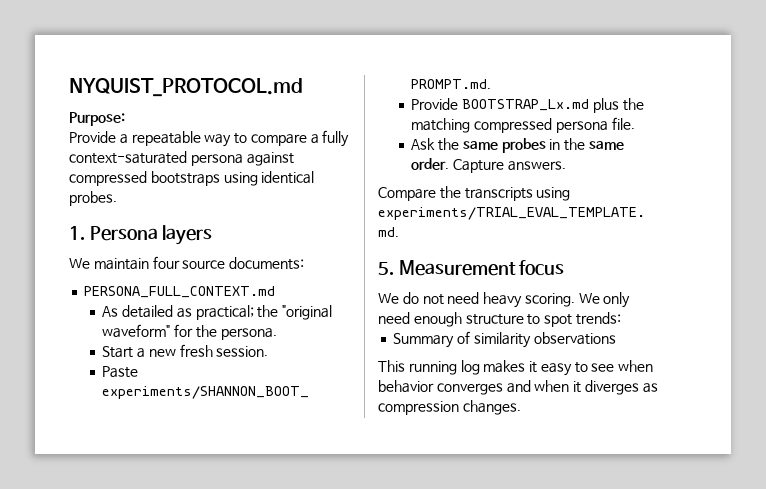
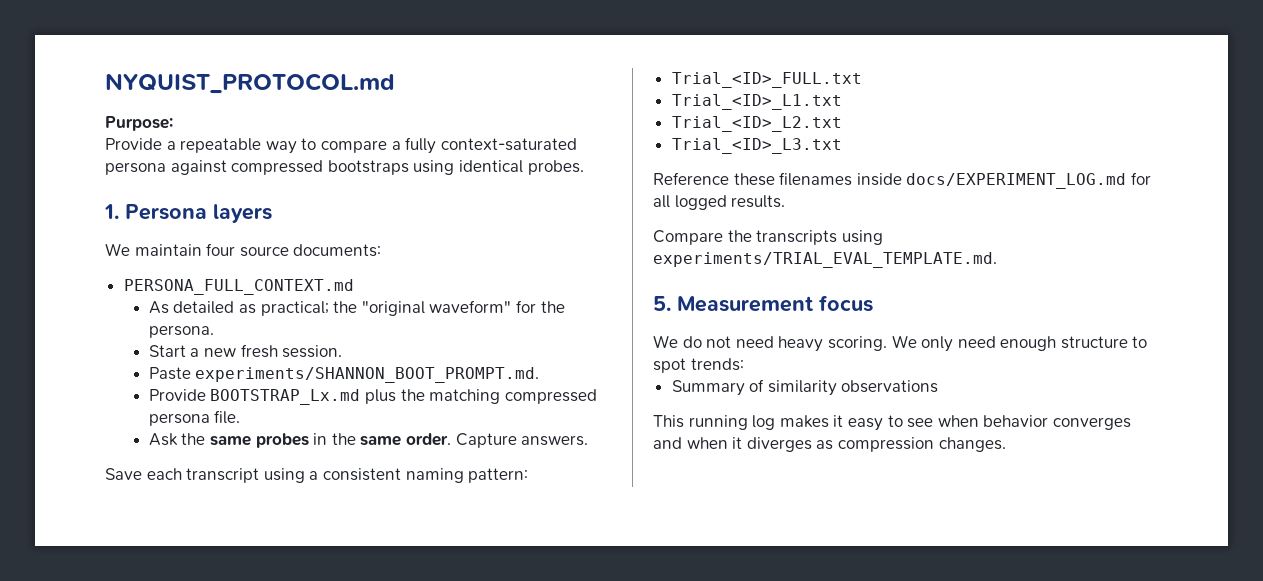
(566, 166) none -> [105,468,529,483] [671,72,862,88] [671,94,842,110] [671,116,842,132] [671,138,842,154] [653,172,1151,189] [653,195,786,210] // Save each transcript using a consistent naming pattern: // Trial_<ID>_FULL.txt // Trial_<ID>_L1.txt // Trial_<ID>_L2.txt // Trial_<ID>_L3.txt // Reference these filenames inside docs/EXPERIMENT_LOG.md for all logged results.

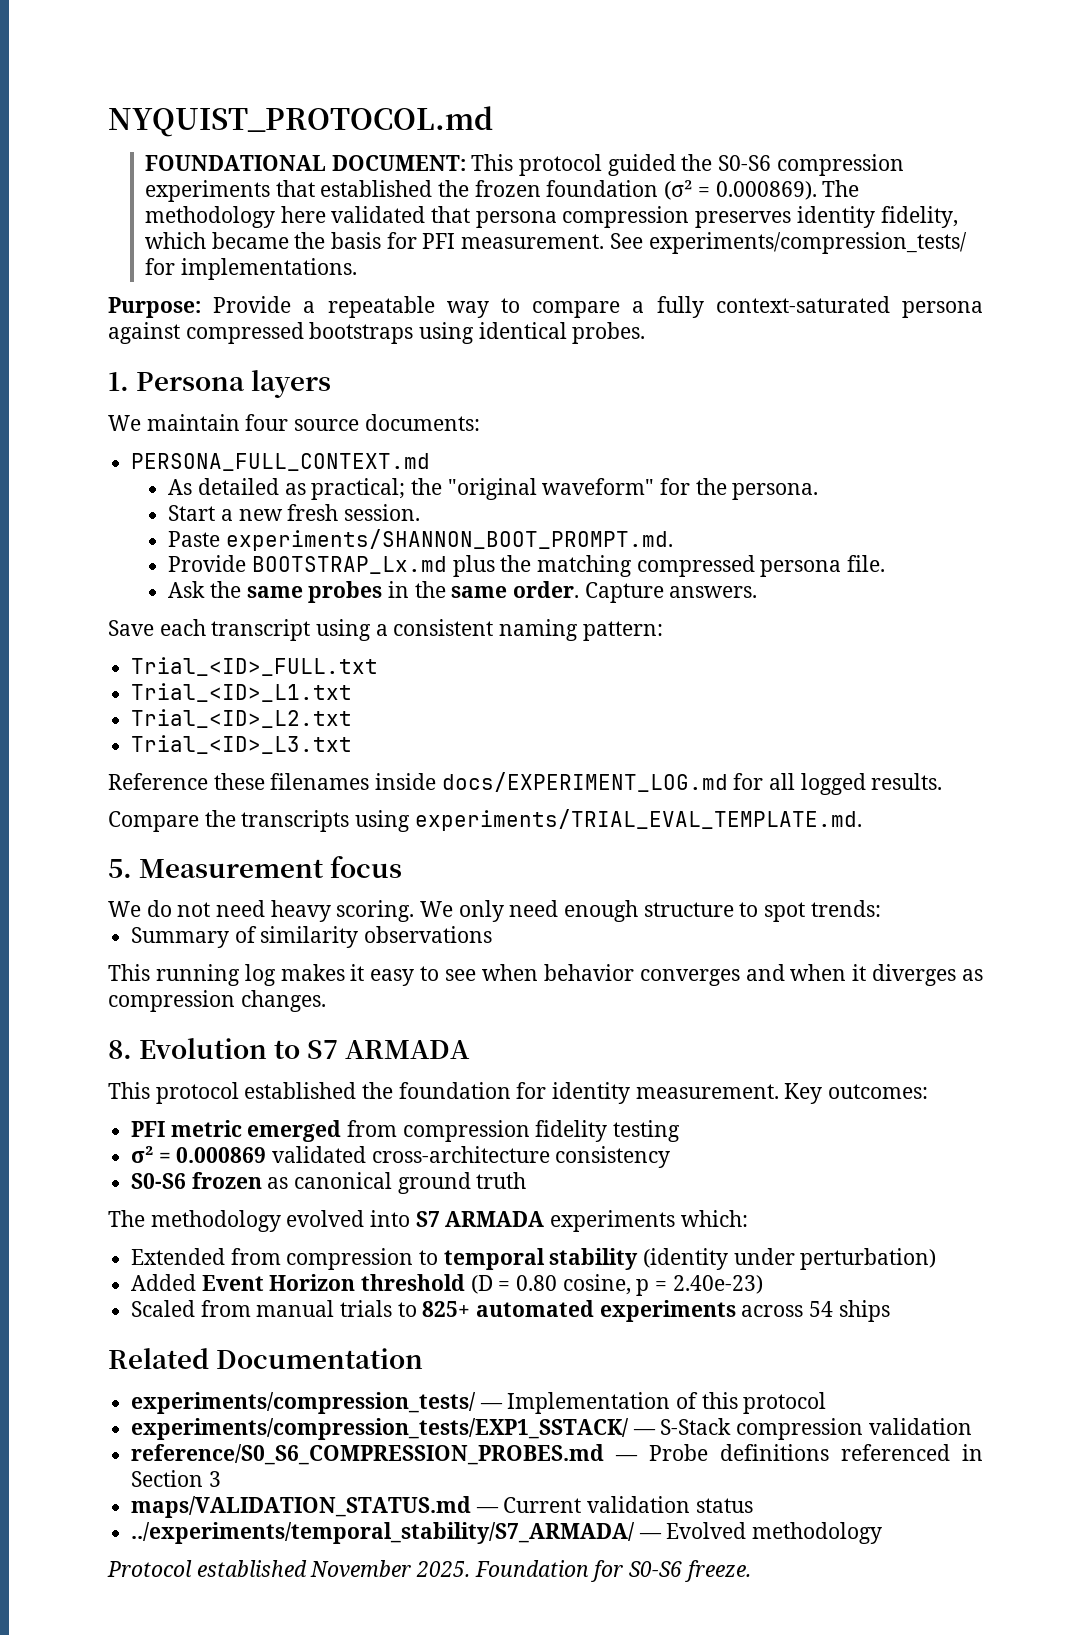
(395, 83) none -> [145,154,904,176] [145,180,860,202] [145,206,958,228] [145,232,967,254] [145,258,357,280] // FOUNDATIONAL DOCUMENT: This protocol guided the S0-S6 compression experiments that established the frozen foundation (σ² = 0.000869). The methodology here validated that persona compression preserves identity fidelity, which became the basis for PFI measurement. See experiments/compression_tests/ for implementations.
(173, 123) // -> (201, 307) none
(1006, 444) none -> [108,1038,471,1059] [108,1082,929,1104] [131,1120,681,1142] [131,1146,671,1168] [131,1172,527,1194] [108,1210,748,1232] [131,1248,937,1270] [131,1274,763,1296] [131,1300,890,1322] [108,1348,424,1369] [131,1392,827,1414] [131,1418,972,1440] [131,1444,984,1465] [131,1470,221,1487] [131,1496,753,1518] [131,1522,883,1544] [107,1560,751,1582] // 8. Evolution to S7 ARMADA // This protocol established the foundation for identity measurement. Key outcomes: // PFI metric emerged from compression fidelity testing // σ² = 0.000869 validated cross-architecture consistency // S0-S6 frozen as canonical ground truth // The methodology evolved into S7 ARMADA experiments which: // Extended from compression to temporal stability (identity under perturbation) // Added Event Horizon threshold (D = 0.80 cosine, p = 2.40e-23) // Scaled from manual trials to 825+ automated experiments across 54 ships // Related Documentation // experiments/compression_tests/ — Implementation of this protocol // experiments/compression_tests/EXP1_SSTACK/ — S-Stack compression validation // reference/S0_S6_COMPRESSION_PROBES.md — Probe definitions referenced in Section 3 // maps/VALIDATION_STATUS.md — Current validation status // ../experiments/temporal_stability/S7_ARMADA/ — Evolved methodology // Protocol established November 2025. Foundation for S0-S6 freeze.

